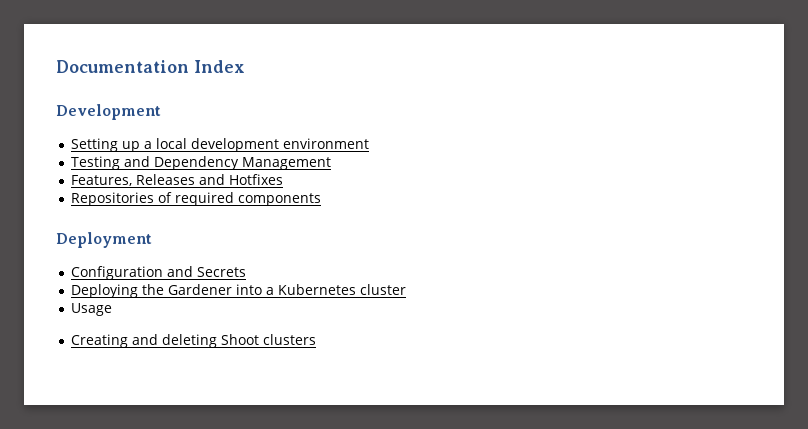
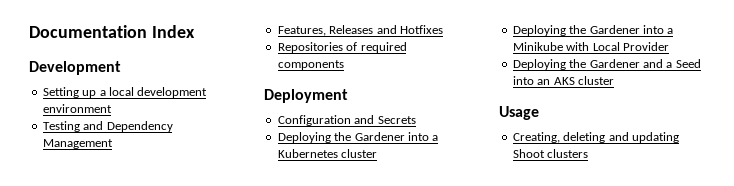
[70,303,112,316] [70,334,217,348] Usage // Creating and deleting -> [512,25,674,36] [512,42,669,51] [512,59,701,70] [512,76,614,85] [499,106,539,120] [512,132,679,143] Deploying the Gardener into a Minikube with Local Provider // Deploying the Gardener and a Seed into an AKS cluster // Usage // Creating, deleting and updating

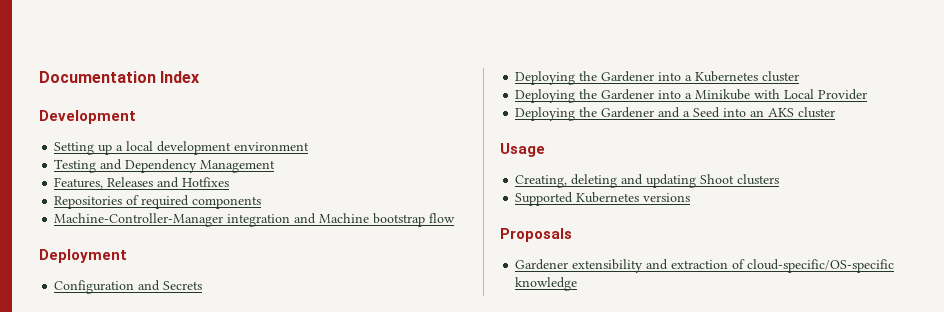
(344, 65) none -> [54,213,456,227] // Machine-Controller-Manager integration and Machine bootstrap flow
(589, 153) none -> [515,192,691,206] [500,228,572,242] [515,259,895,273] [515,277,578,291] // Supported Kubernetes versions // Proposals // Gardener extensibility and extraction of cloud-specific/OS-specific knowledge

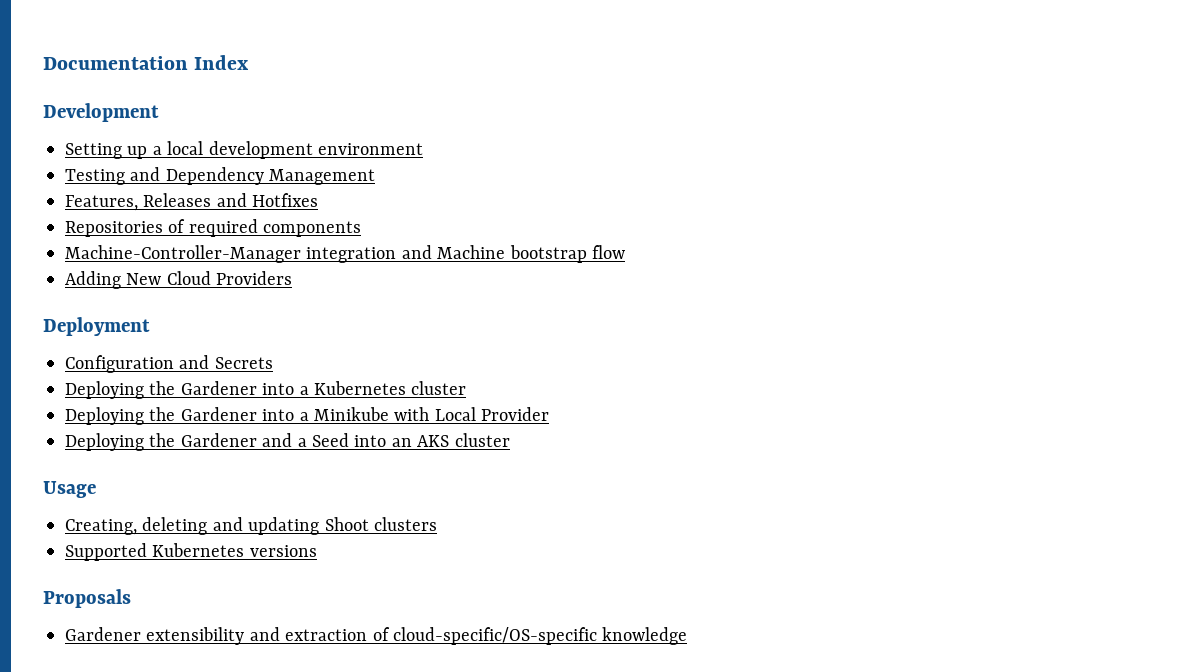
(456, 218) none -> [65,271,293,289] // Adding New Cloud Providers

